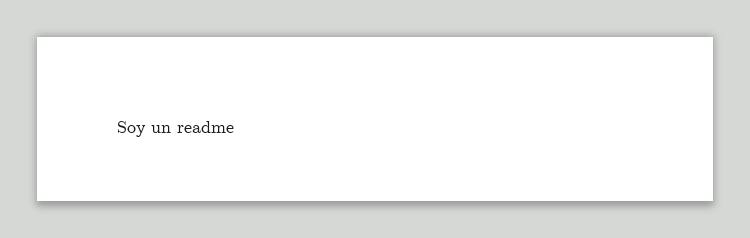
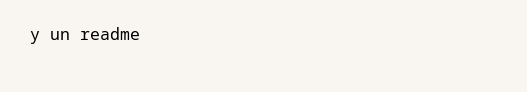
[117,121,146,137] Soy -> [30,31,40,44] y

